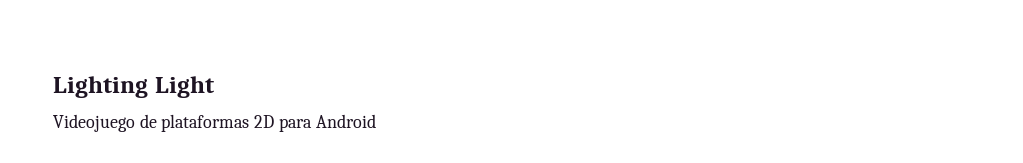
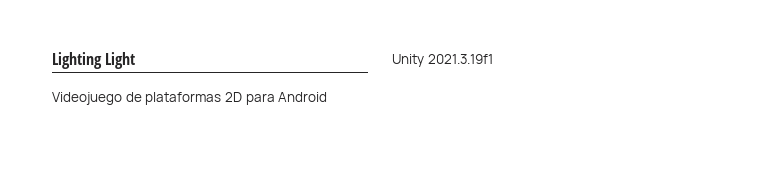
(376, 121) none -> [392,54,493,67] // Unity 2021.3.19f1

